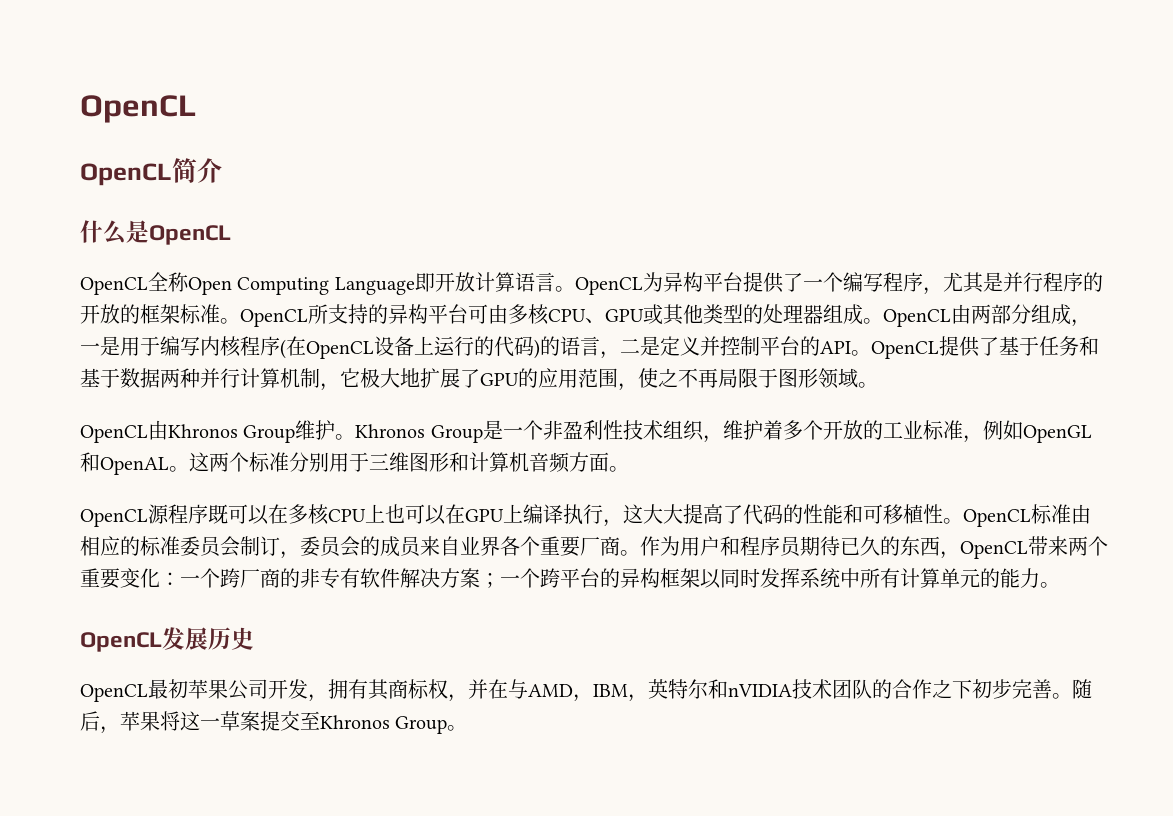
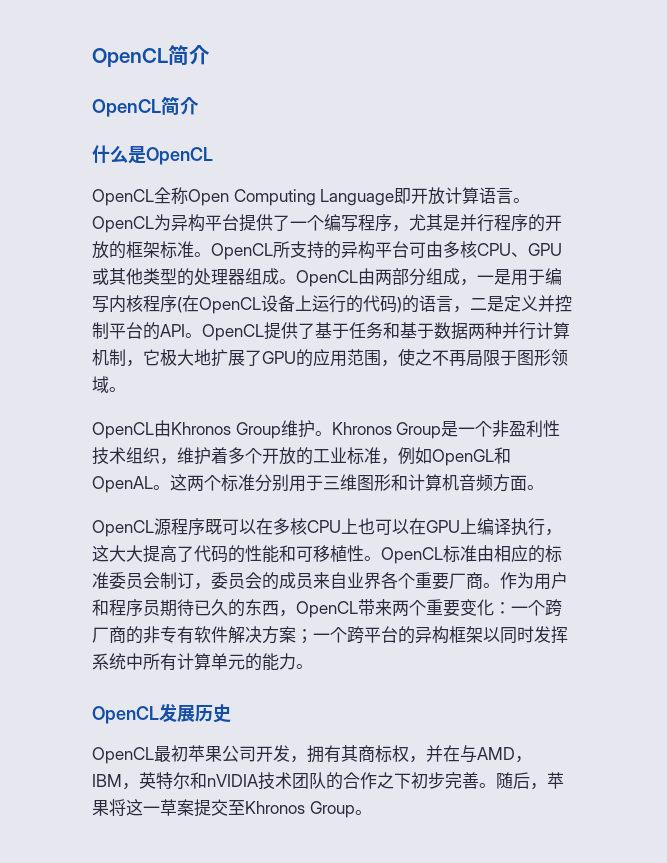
[80,95,196,123] OpenCL -> [92,45,210,67] OpenCL简介

